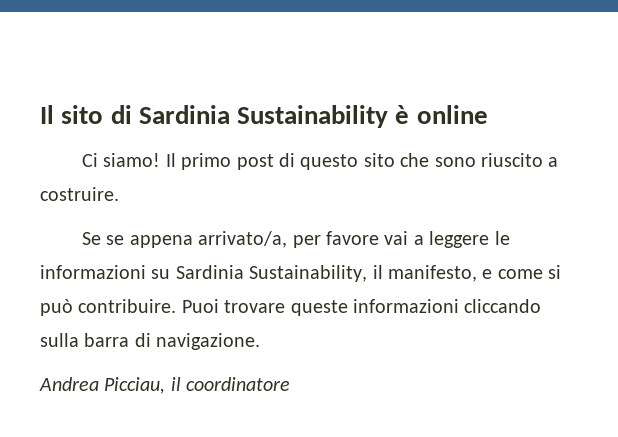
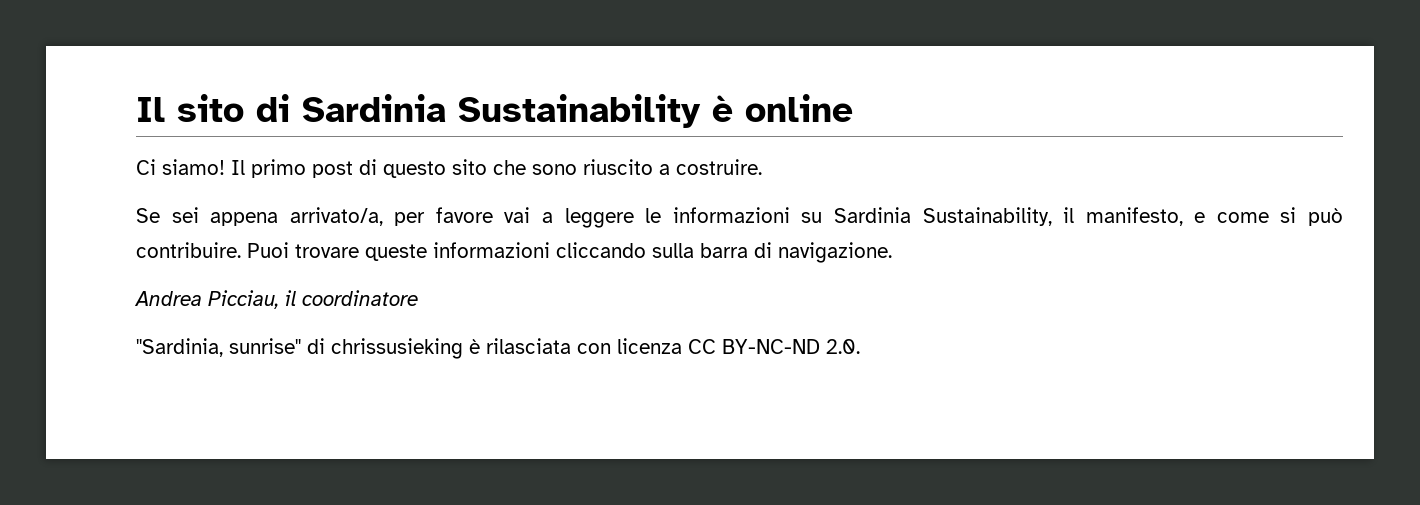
[106,235,125,245] se -> [171,207,199,223] sei
(291, 384) none -> [136,338,860,359] // "Sardinia, sunrise" di chrissusieking è rilasciata con licenza CC BY-NC-ND 2.0.

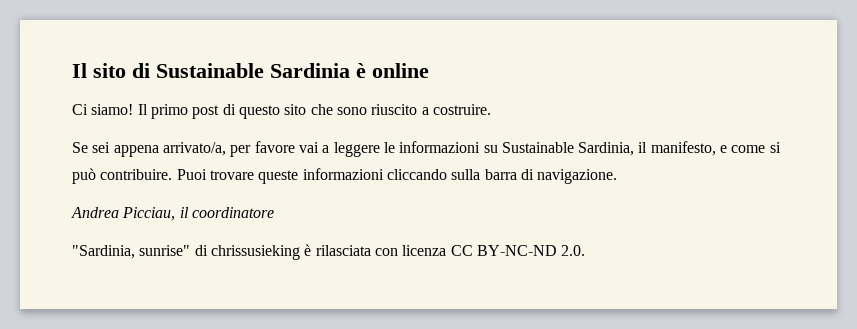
[302,94,701,128] Sardinia Sustainability -> [156,63,350,78] Sustainable Sardinia
[833,207,1052,226] Sardinia Sustainability, -> [501,142,635,156] Sustainable Sardinia,

